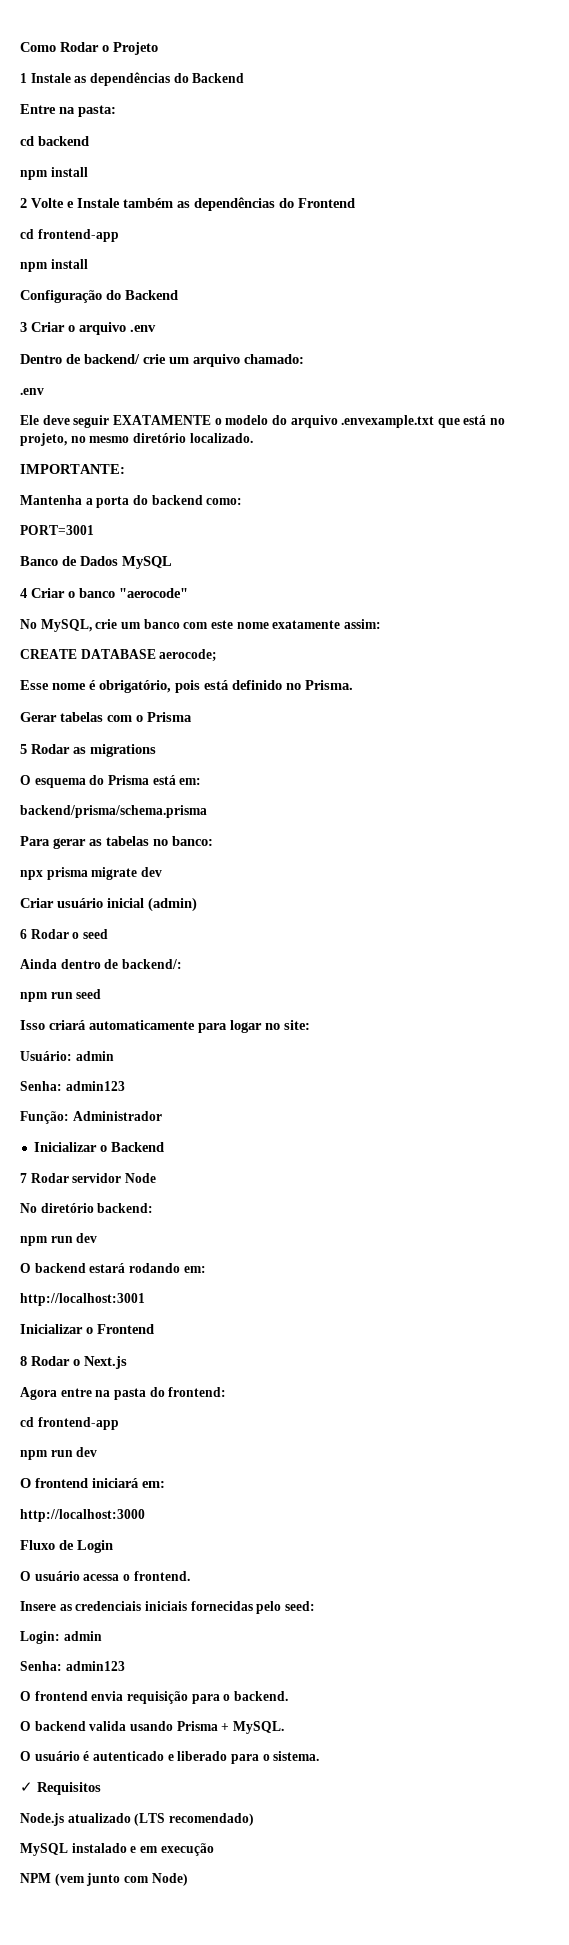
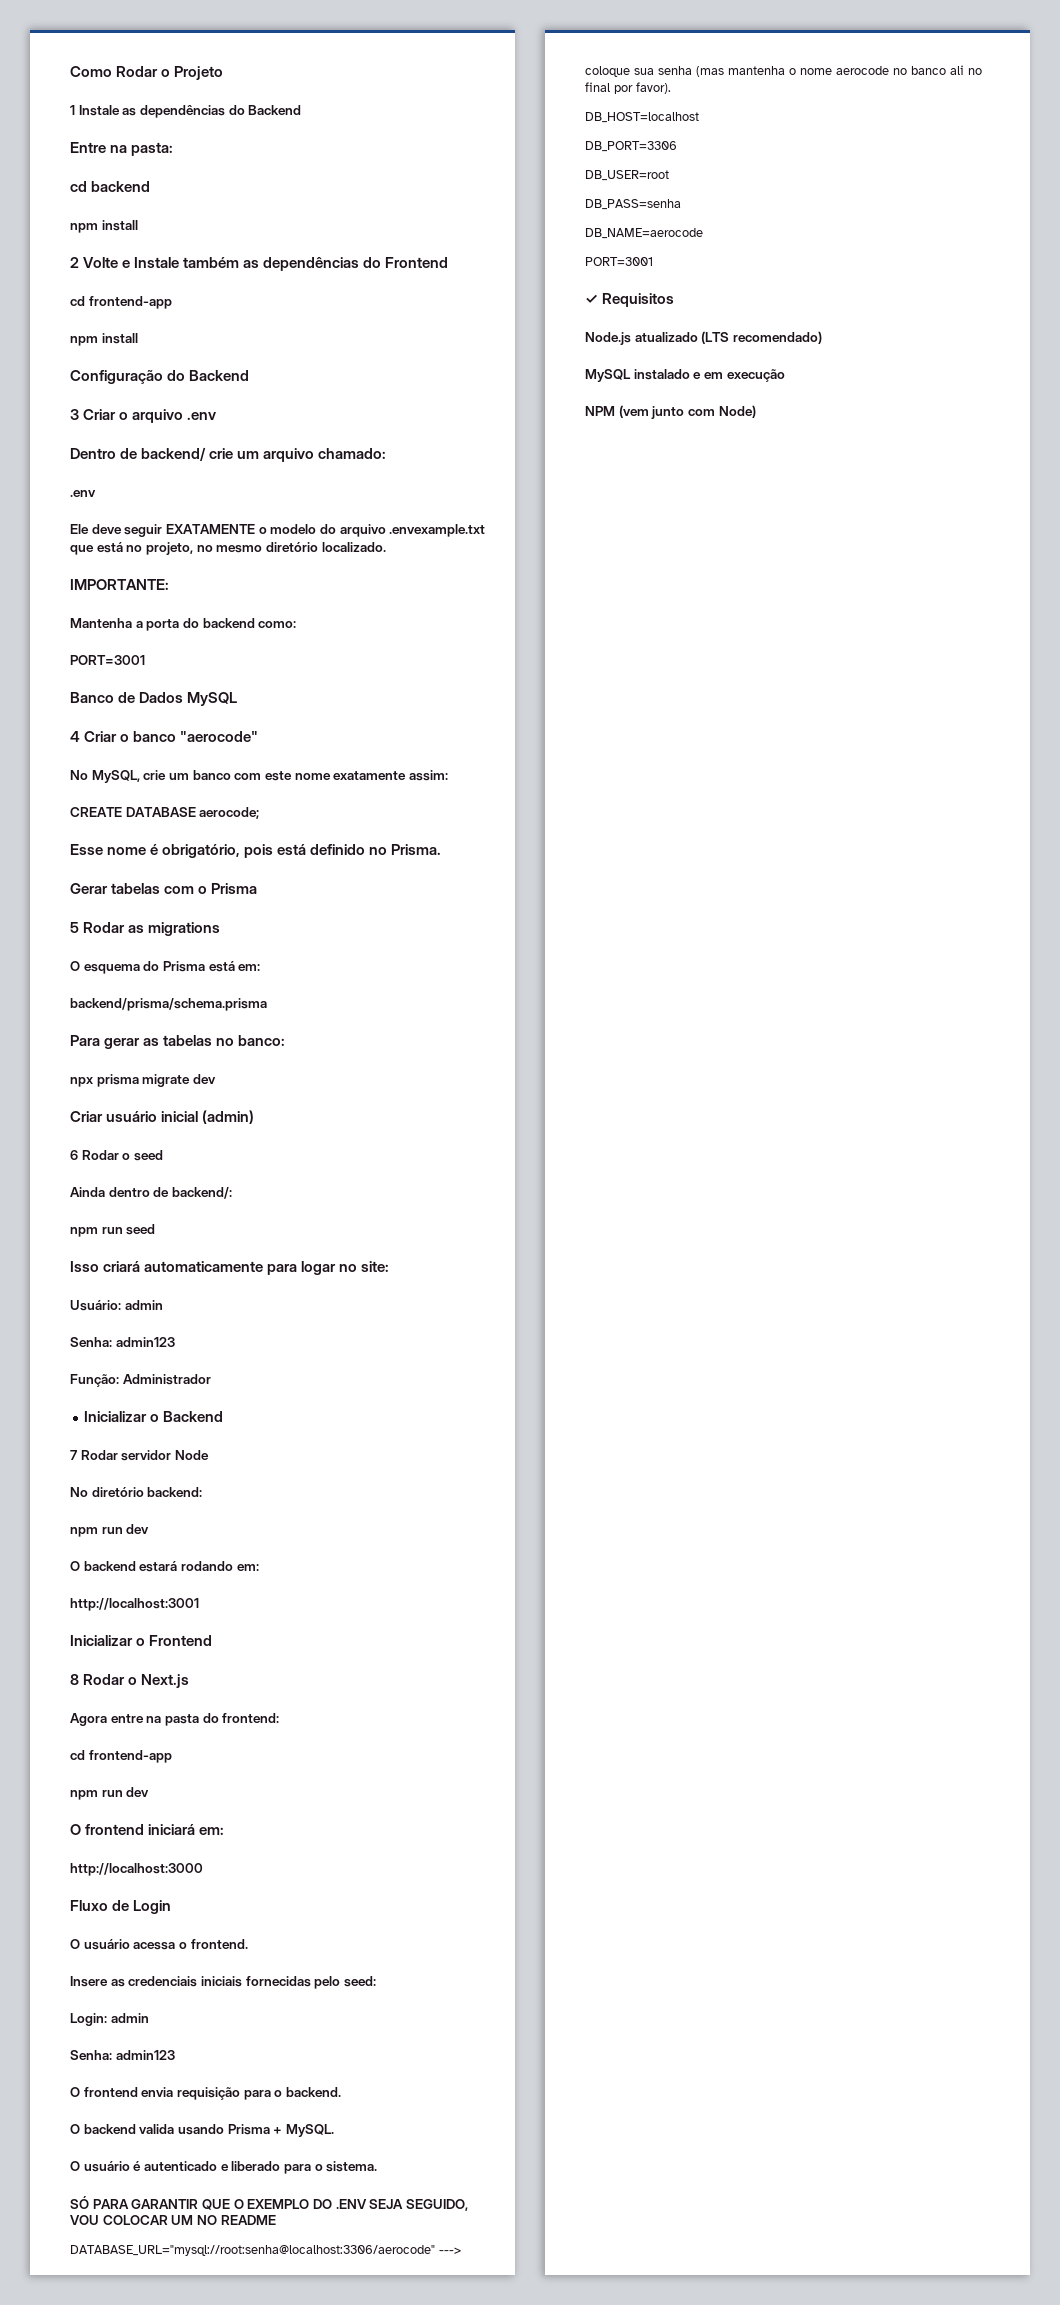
(320, 1756) none -> [70,2196,468,2211] [70,2215,276,2225] [70,2245,461,2256] [585,65,982,77] [585,82,671,94] [585,112,699,123] [585,141,677,152] [585,170,669,181] [585,199,681,210] [585,228,703,239] [585,257,653,266] // SÓ PARA GARANTIR QUE O EXEMPLO DO .ENV SEJA SEGUIDO, VOU COLOCAR UM NO README // DATABASE_URL="mysql://root:senha@localhost:3306/aerocode" ---> coloque sua senha (mas mantenha o nome aerocode no banco ali no final por favor). // DB_HOST=localhost // DB_PORT=3306 // DB_USER=root // DB_PASS=senha // DB_NAME=aerocode // PORT=3001

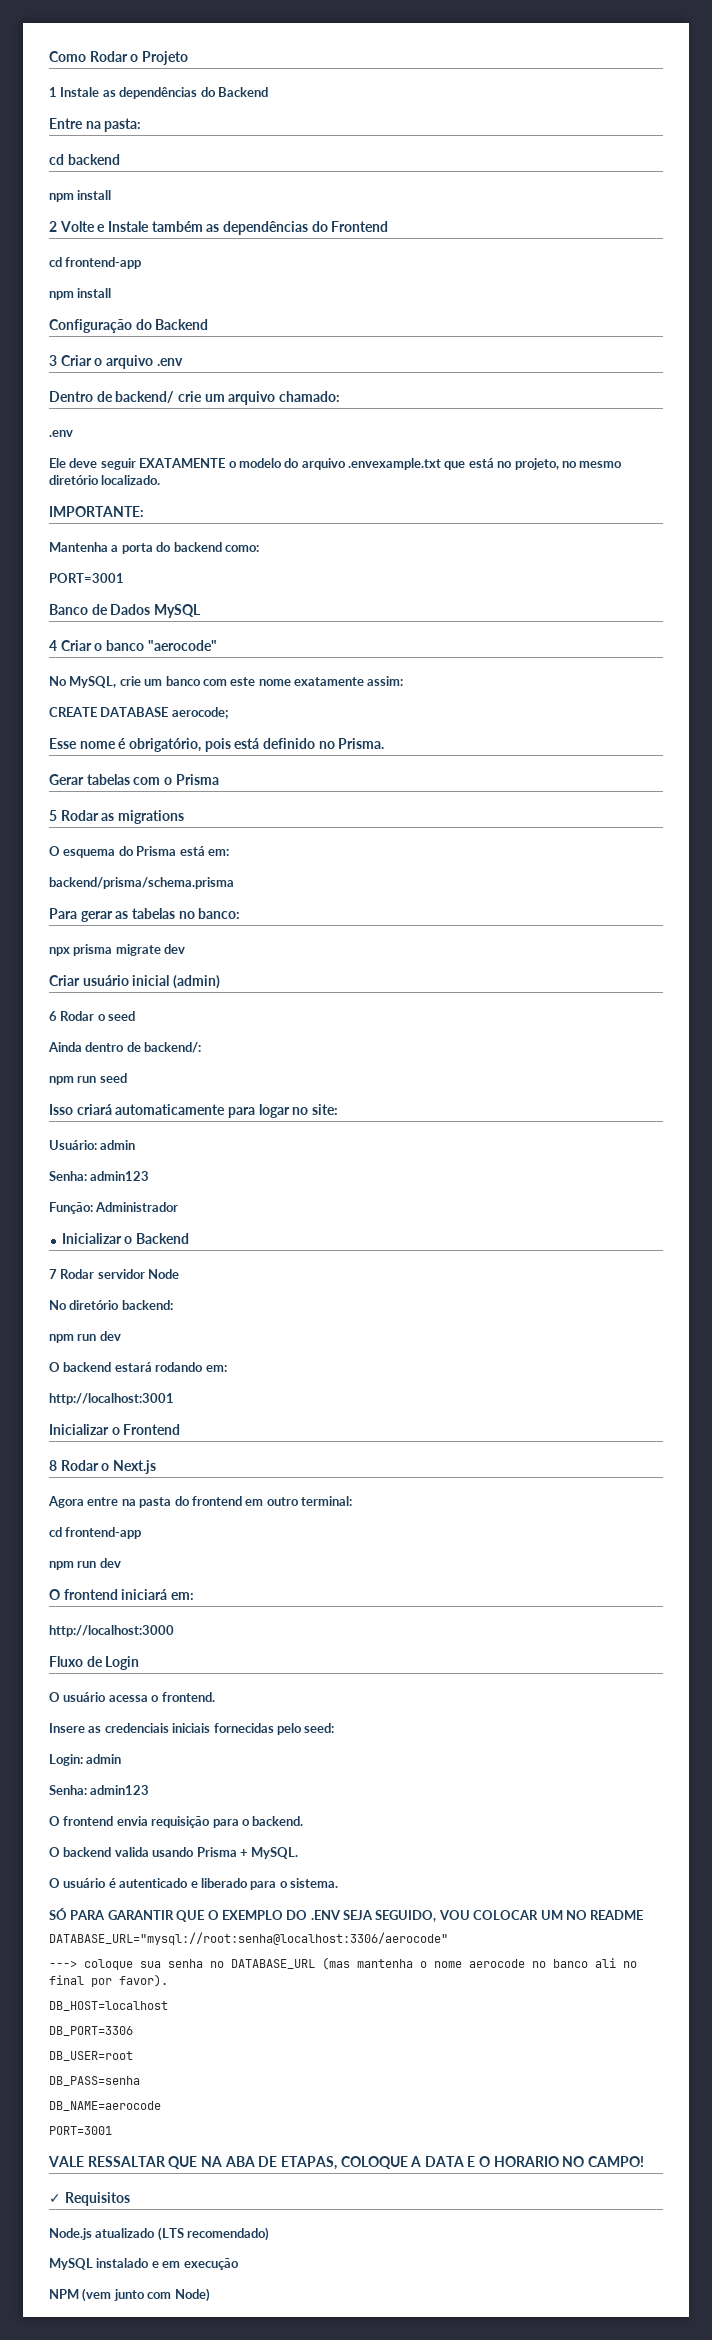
[222,1713,280,1723] frontend: -> [191,1496,352,1506] frontend em outro terminal:
(435, 2250) none -> (448, 1938) //
(692, 70) none -> [210,1959,315,1969] no DATABASE_URL
(653, 261) none -> [48,2156,645,2170] // VALE RESSALTAR QUE NA ABA DE ETAPAS, COLOQUE A DATA E O HORARIO NO CAMPO!

